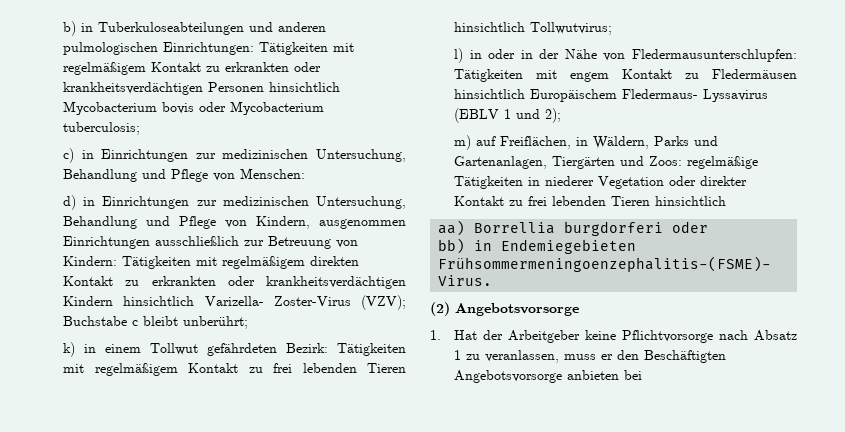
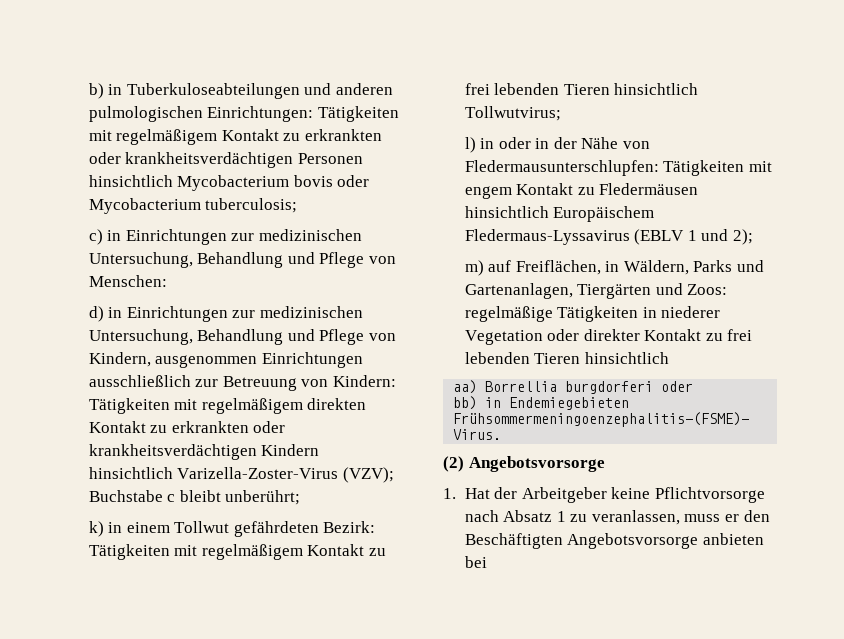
[204,296,351,306] Varizella- Zoster-Virus -> [177,467,339,479] Varizella-Zoster-Virus
[622,89,769,102] Fledermaus- Lyssavirus -> [464,229,630,245] Fledermaus-Lyssavirus

